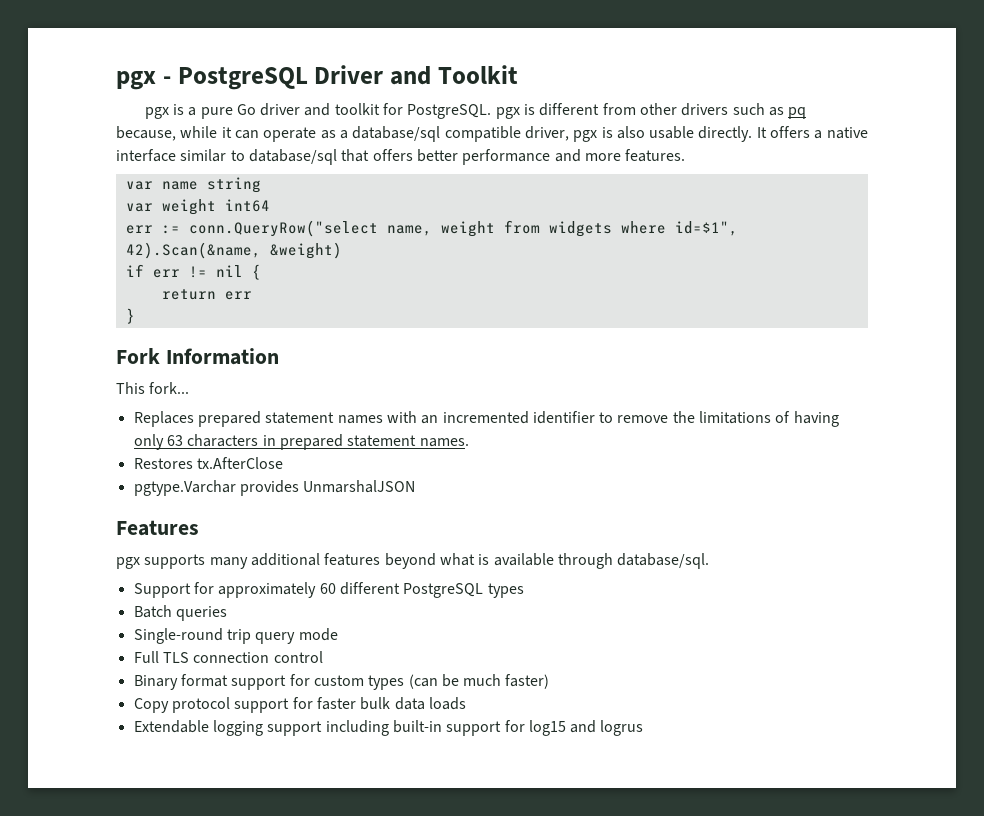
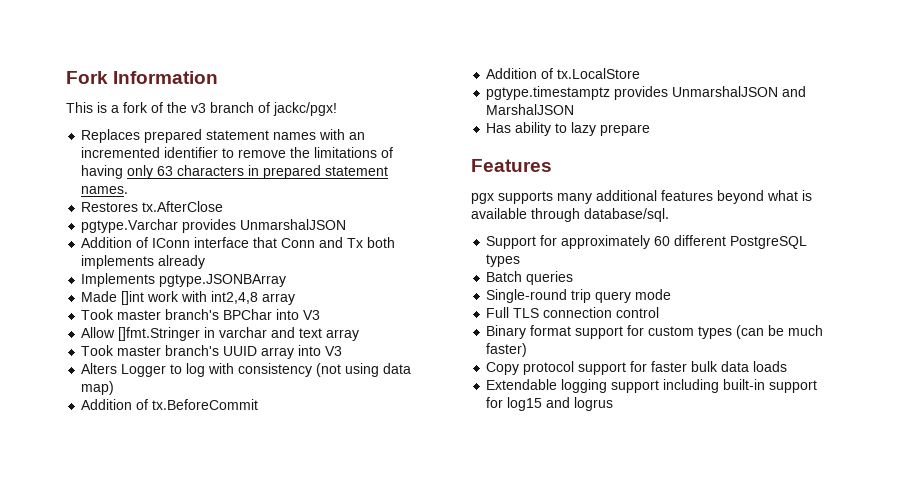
[116,65,518,90] [144,103,807,119] [116,126,868,142] [116,149,686,165] [125,177,261,193] [125,199,270,215] [125,220,738,237] [125,242,342,259] [125,264,261,280] [161,289,252,300] [125,308,135,324] [116,348,279,365] [116,382,190,394] pgx - PostgreSQL Driver and Toolkit // pgx is a pure Go driver and toolkit for PostgreSQL. pgx is different from other drivers such as pq because, while it can operate as a database/sql compatible driver, pgx is also usable directly. It offers a native interface similar to database/sql that offers better performance and more features. // var name string // var weight int64 // err := conn.QueryRow("select name, weight from widgets where id=$1", 42).Scan(&name, &weight) // if err != nil { // return err // } // Fork Information // This fork... -> [66,71,219,84] [66,102,337,116] Fork Information // This is a fork of the v3 branch of jackc/pgx!
(416, 486) none -> [81,237,396,248] [81,255,206,269] [81,273,287,287] [81,291,296,305] [81,309,321,320] [81,327,360,341] [81,345,343,359] [81,363,412,377] [81,381,115,395] [81,399,259,410] [486,68,641,79] [486,86,807,100] [486,104,575,115] [486,122,651,136] // Addition of IConn interface that Conn and Tx both implements already // Implements pgtype.JSONBArray // Made []int work with int2,4,8 array // Took master branch's BPChar into V3 // Allow []fmt.Stringer in varchar and text array // Took master branch's UUID array into V3 // Alters Logger to log with consistency (not using data map) // Addition of tx.BeforeCommit // Addition of tx.LocalStore // pgtype.timestamptz provides UnmarshalJSON and MarshalJSON // Has ability to lazy prepare

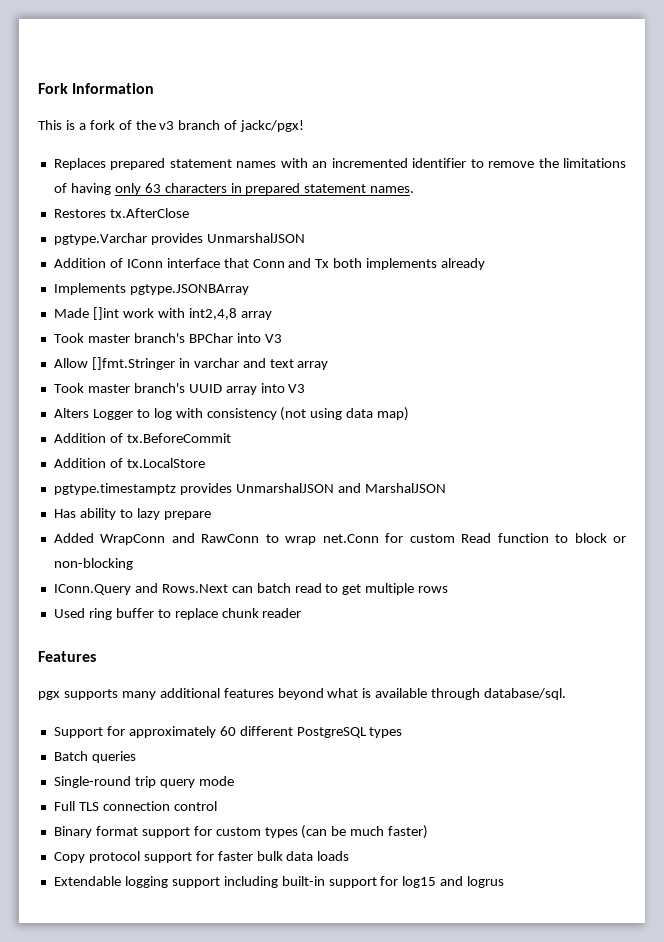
(651, 130) none -> [53,533,626,545] [53,558,133,570] [53,583,449,595] [53,608,302,620] // Added WrapConn and RawConn to wrap net.Conn for custom Read function to block or non-blocking // IConn.Query and Rows.Next can batch read to get multiple rows // Used ring buffer to replace chunk reader

